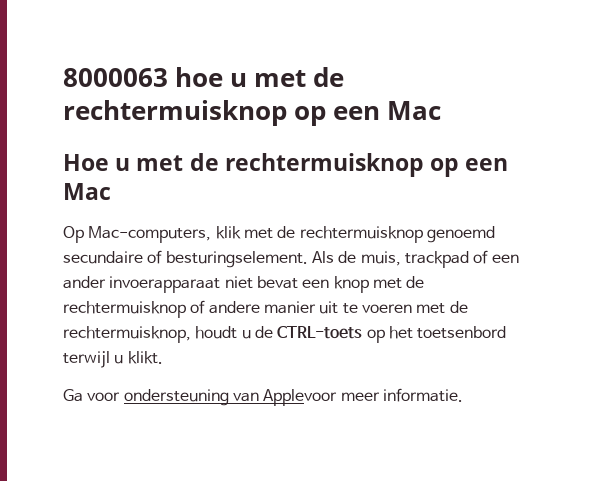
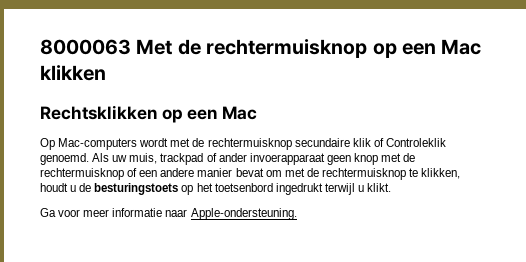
[175,67,344,87] [63,100,441,126] [63,153,424,177] hoe u met de rechtermuisknop op een Mac // Hoe u met de rechtermuisknop -> [136,39,482,58] [40,65,106,81] [40,105,157,120] Met de rechtermuisknop op een Mac klikken // Rechtsklikken
[88,226,495,243] [63,250,357,268] Mac-computers, klik met de rechtermuisknop genoemd secundaire of besturingselement. Als de -> [58,138,446,150] [40,153,128,165] Mac-computers wordt met de rechtermuisknop secundaire klik of Controleklik genoemd. Als uw
[491,254,519,263] een -> (217, 157) none
[224,276,330,289] niet bevat een -> [326,155,351,165] geen
(206, 307) none -> [139,170,158,177] een
[319,301,468,314] [63,326,191,343] uit te voeren met de rechtermuisknop, -> [235,168,461,180] bevat om met de rechtermuisknop te klikken,
[277,326,363,339] CTRL-toets -> [94,183,179,195] besturingstoets
(507, 332) none -> [275,183,323,195] ingedrukt
[123,388,463,406] ondersteuning van Applevoor meer informatie. -> [83,208,297,220] meer informatie naar Apple-ondersteuning.

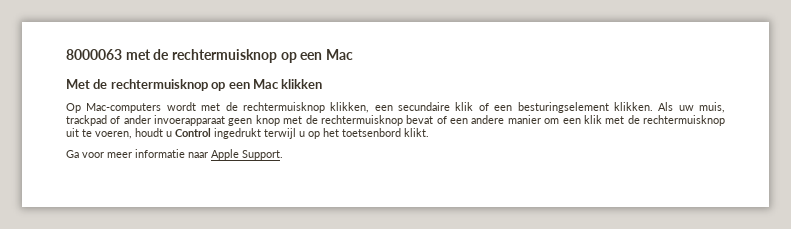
(131, 47) none -> [125,49,353,63] met de rechtermuisknop op een Mac //
[40,105,258,123] // Rechtsklikken op een Mac -> (323, 84) none
(292, 144) none -> [330,102,393,113] klikken, een
[385,138,446,147] [40,153,89,165] Controleklik genoemd. -> [494,102,653,113] een besturingselement klikken.
(124, 174) none -> [406,115,434,124] bevat
[235,168,461,180] [40,183,364,195] bevat om met de rechtermuisknop te klikken, houdt u de besturingstoets op het toetsenbord ingedrukt terwijl u -> [544,115,725,126] [66,128,401,139] om een klik met de rechtermuisknop uit te voeren, houdt u Control ingedrukt terwijl u op het toetsenbord
[190,208,297,220] Apple-ondersteuning. -> [211,149,283,160] Apple Support.

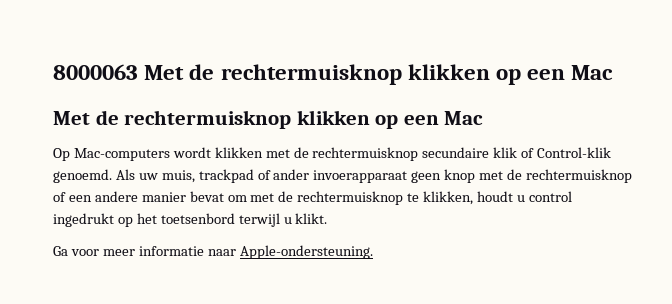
[125,49,277,63] met de rechtermuisknop -> [144,64,490,85] Met de rechtermuisknop klikken
[211,79,323,91] op een Mac klikken -> [296,110,484,129] klikken op een Mac
[201,102,393,113] met de rechtermuisknop klikken, een -> [214,147,419,161] klikken met de rechtermuisknop
[494,102,653,113] een besturingselement klikken. -> [537,147,612,158] [53,169,112,183] Control-klik genoemd.
[406,115,434,124] bevat -> (632, 176) none
[544,115,725,126] [66,128,305,139] om een klik met de rechtermuisknop uit te voeren, houdt u Control ingedrukt terwijl u -> [189,191,572,205] [53,213,114,227] bevat om met de rechtermuisknop te klikken, houdt u control ingedrukt
(401, 132) none -> [238,213,292,227] terwijl u
[211,149,283,160] Apple Support. -> [239,245,373,259] Apple-ondersteuning.

